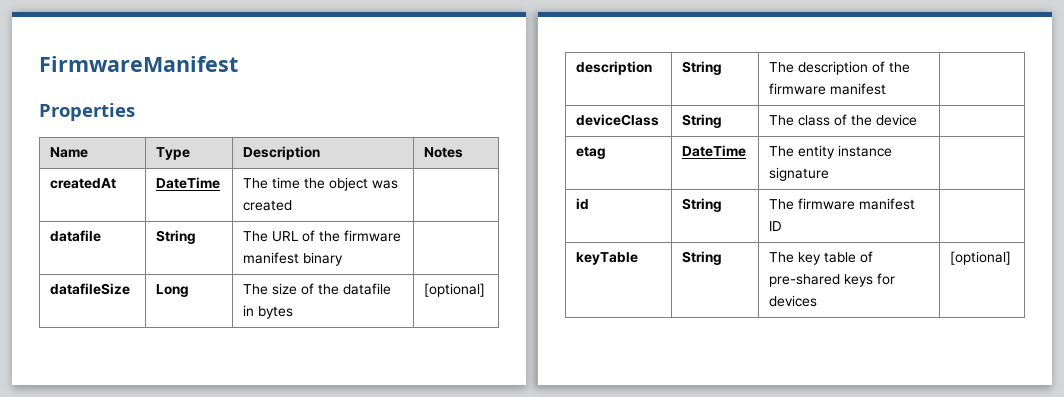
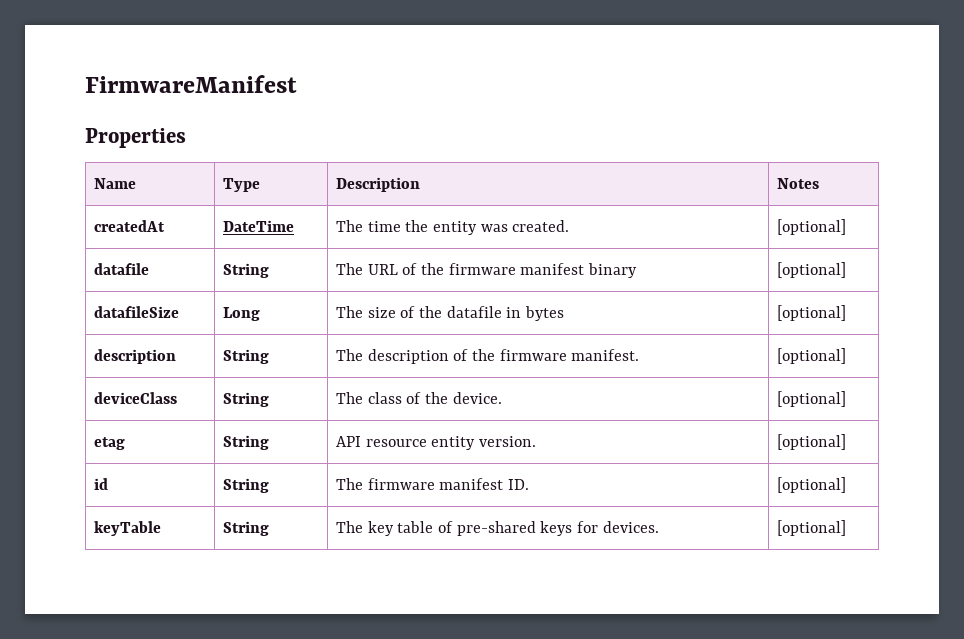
[329,177,399,191] [243,200,293,211] object was created | -> [433,220,570,235] [776,219,846,235] entity was created. | [optional]
(344, 259) none -> [776,262,846,278] [optional]
[830,83,887,95] manifest | -> [571,349,640,361] [776,348,846,364] manifest. | [optional]
[876,114,918,126] device | -> [452,392,502,404] [776,391,846,407] device. | [optional]
[682,145,747,157] [769,145,893,159] [769,167,830,181] DateTime | The entity instance signature | -> [222,435,269,450] [335,436,537,450] [776,434,846,450] String | API resource entity version. | [optional]
[769,221,783,231] ID | -> [508,479,530,490] [776,477,846,493] ID. | [optional]
[769,295,818,307] devices -> [602,521,659,533] devices.

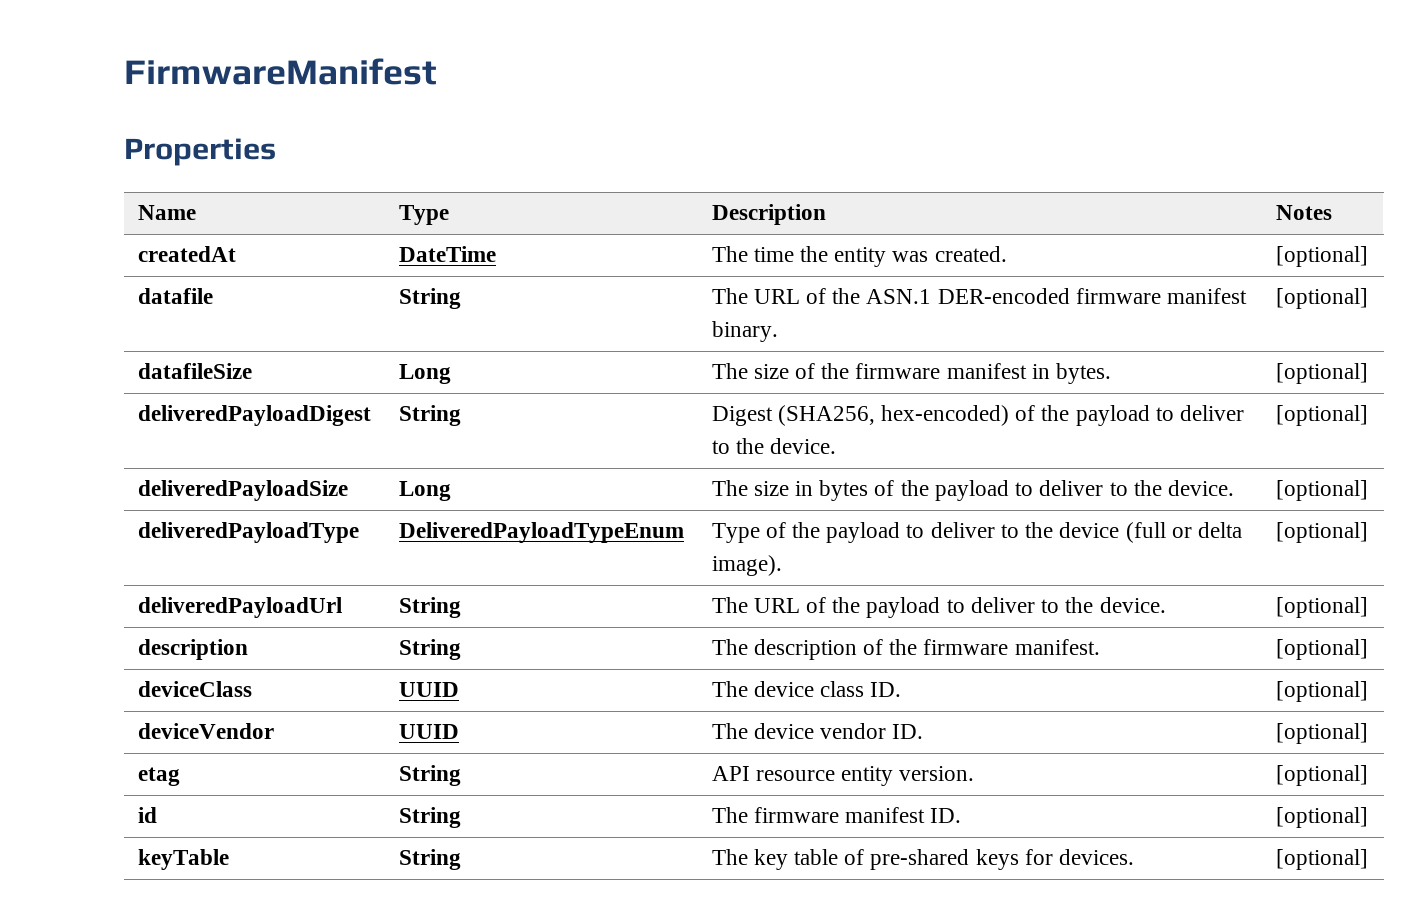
[448,263,638,278] firmware manifest binary -> [866,288,1248,304] [711,321,778,342] ASN.1 DER-encoded firmware manifest binary.
[446,306,565,321] datafile in bytes -> [855,363,1112,384] [1275,363,1368,384] [137,405,371,426] [398,405,461,426] [711,405,1245,426] [711,438,837,454] [1275,405,1368,426] [137,480,348,501] [398,481,451,501] [711,480,1234,501] [1275,480,1368,501] [137,522,359,543] [398,522,684,543] [711,522,1242,543] [711,555,782,576] [1275,522,1368,543] [137,597,342,618] [398,597,461,618] [711,597,1166,618] firmware manifest in bytes. | [optional] // deliveredPayloadDigest | String | Digest (SHA256, hex-encoded) of the payload to deliver to the device. | [optional] // deliveredPayloadSize | Long | The size in bytes of the payload to deliver to the device. | [optional] // deliveredPayloadType | DeliveredPayloadTypeEnum | Type of the payload to deliver to the device (full or delta image). | [optional] // deliveredPayloadUrl | String | The URL of the payload to deliver to the device.
[222,392,269,407] [335,392,502,404] String | The class of the device. -> [398,682,459,697] [711,681,902,697] [1275,681,1368,702] [137,723,274,739] [398,724,459,739] [711,723,924,739] UUID | The device class ID. | [optional] // deviceVendor | UUID | The device vendor ID.

